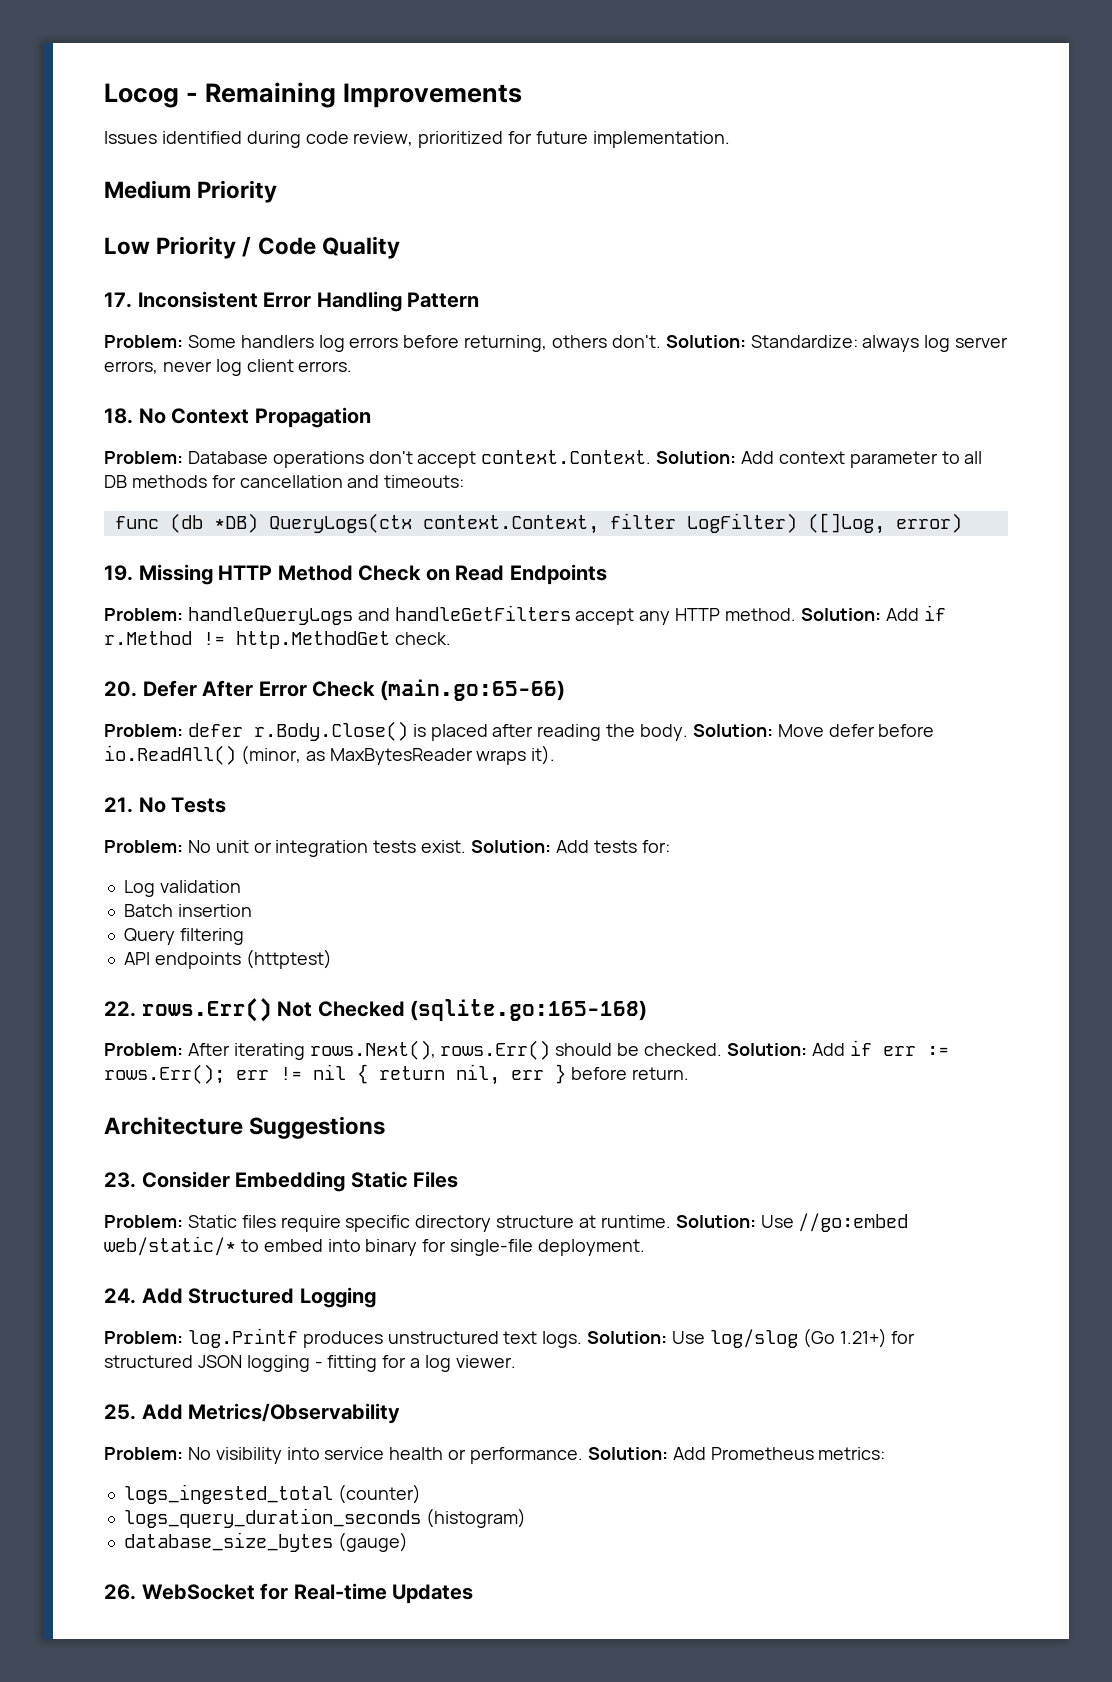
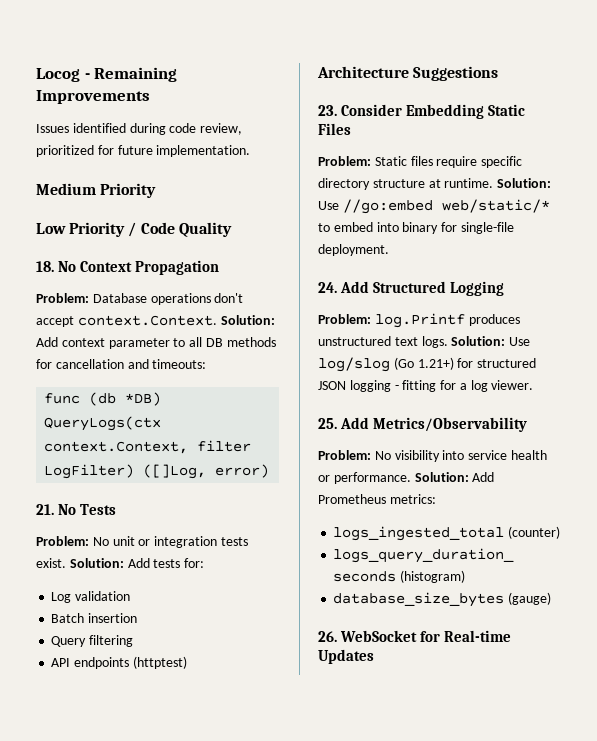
[104,291,480,312] [104,335,1009,352] [104,359,353,376] // 17. Inconsistent Error Handling Pattern // Problem: Some handlers log errors before returning, others don't. Solution: Standardize: always log server errors, never log client errors. -> (232, 229) none
[104,564,607,585] [104,605,946,625] [104,631,451,649] [104,679,565,701] [104,721,935,741] [104,745,556,765] // 19. Missing HTTP Method Check on Read Endpoints // Problem: handleQueryLogs and handleGetFilters accept any HTTP method. Solution: Add if r.Method != http.MethodGet check. // 20. Defer After Error Check (main.go:65-66) // Problem: defer r.Body.Close() is placed after reading the body. Solution: Move defer before io.ReadAll() (minor, as MaxBytesReader wraps it). -> (270, 471) none
[104,998,648,1022] [104,1040,949,1060] [104,1064,689,1085] // 22. rows.Err() Not Checked (sqlite.go:165-168) // Problem: After iterating rows.Next(), rows.Err() should be checked. Solution: Add if err := rows.Err(); err != nil { return nil, err } before return. -> (187, 662) none

